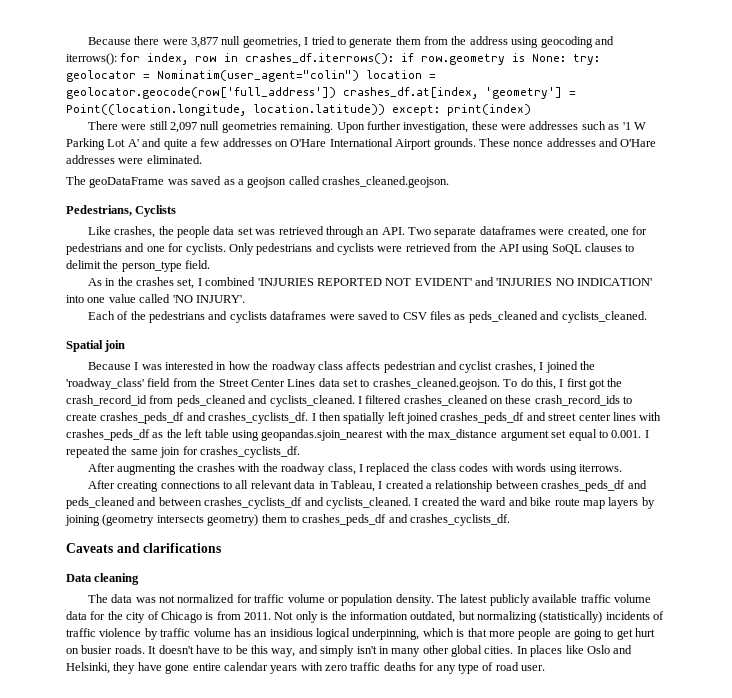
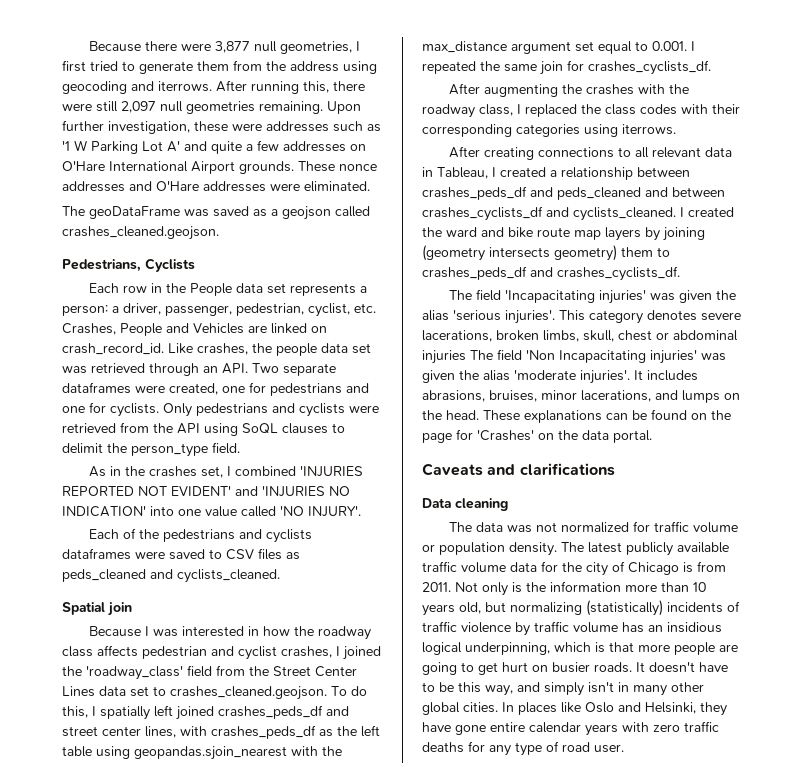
(309, 41) none -> [62,60,86,72] first
[66,53,601,65] [66,70,436,82] [66,87,576,99] [66,104,531,116] [87,121,118,130] iterrows(): for index, row in crashes_df.iterrows(): if row.geometry is None: try: geolocator = Nominatim(user_agent="colin") location = geolocator.geocode(row['full_address']) crashes_df.at[index, 'geometry'] = Point((location.longitude, location.latitude)) except: print(index) // There -> [158,80,365,94] iterrows. After running this, there
(177, 211) none -> [88,283,367,296] [62,303,376,317] [62,323,327,336] [62,343,164,355] Each row in the People data set represents a person: a driver, passenger, pedestrian, cyclist, etc. Crashes, People and Vehicles are linked on crash_record_id.
[566,378,623,390] [66,395,633,407] [66,412,341,424] first got the crash_record_id from peds_cleaned and cyclists_cleaned. I filtered crashes_cleaned on these crash_record_ids to create crashes_peds_df and crashes_cyclists_df. I then -> (96, 711) none
[612,412,636,421] lines -> [145,726,176,738] lines,
[516,463,547,472] words -> [712,104,740,114] [422,124,580,137] their corresponding categories
(510, 520) none -> [448,289,736,304] [422,310,741,324] [422,330,738,342] [422,349,726,364] [422,370,698,384] [422,390,740,403] [422,409,731,423] [422,429,652,443] // The field 'Incapacitating injuries' was given the alias 'serious injuries'. This category denotes severe lacerations, broken limbs, skull, chest or abdominal injuries The field 'Non Incapacitating injuries' was given the alias 'moderate injuries'. It includes abrasions, bruises, minor lacerations, and lumps on the head. These explanations can be found on the page for 'Crashes' on the data portal.
[410,611,456,623] outdated, -> [625,582,706,592] [422,602,481,616] more than 10 years old,

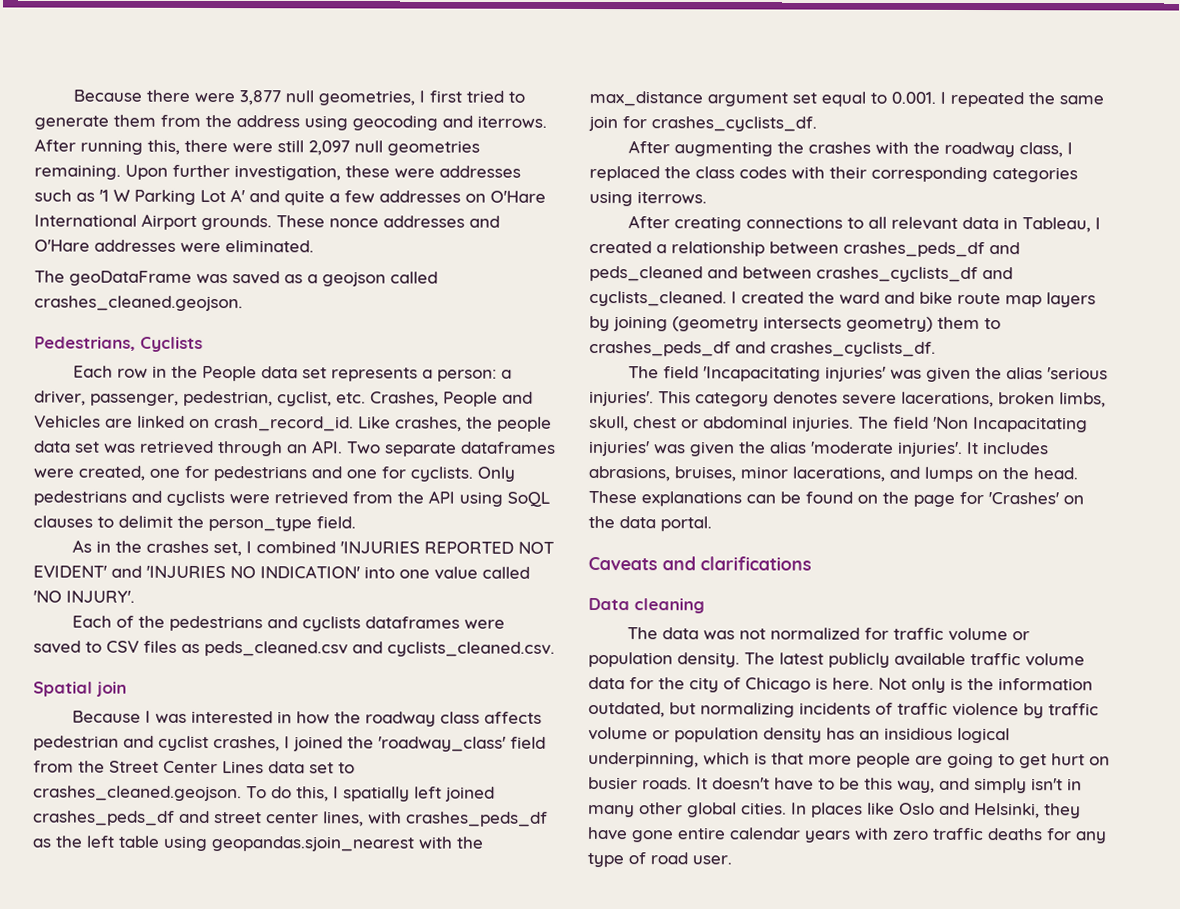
[62,569,280,583] peds_cleaned and cyclists_cleaned. -> [204,640,555,657] peds_cleaned.csv and cyclists_cleaned.csv.
[422,350,466,364] injuries -> [792,416,854,432] injuries.
[697,561,726,572] [422,582,451,592] from 2011. -> [832,677,874,690] here.
[625,582,706,592] [422,602,481,616] more than 10 years old, -> [588,701,665,718] outdated,
[586,600,663,616] (statistically) -> (795, 710) none
(618, 627) none -> [652,727,822,743] or population density

